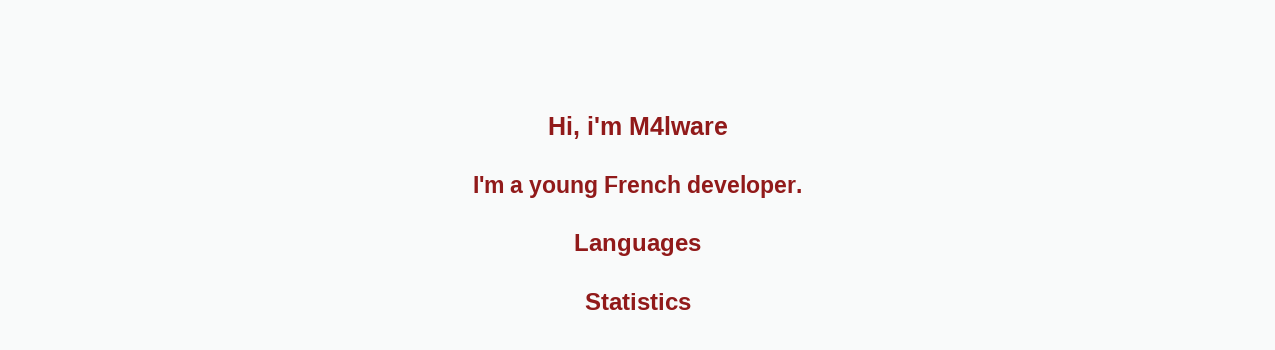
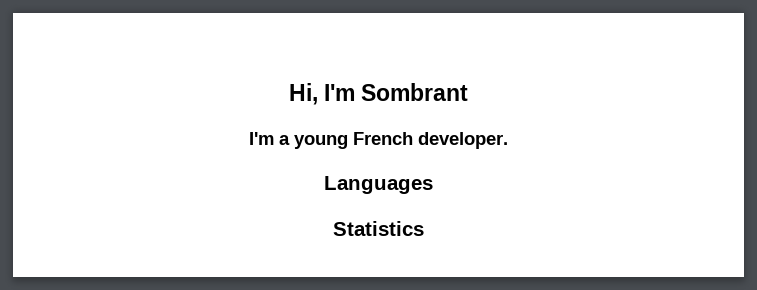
[586,116,728,135] i'm M4lware -> [324,83,469,101] I'm Sombrant

